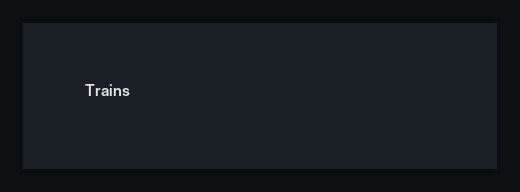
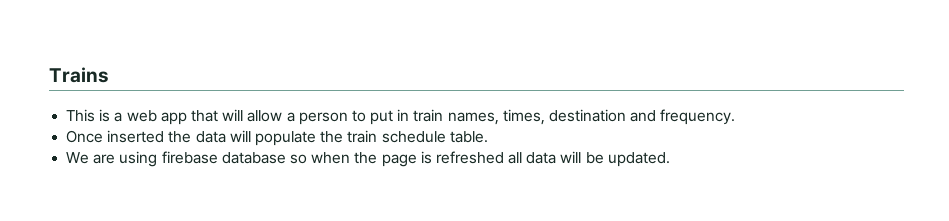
(130, 90) none -> [66,109,736,125] [66,130,488,146] [66,151,670,167] // This is a web app that will allow a person to put in train names, times, destination and frequency. // Once inserted the data will populate the train schedule table. // We are using firebase database so when the page is refreshed all data will be updated.

